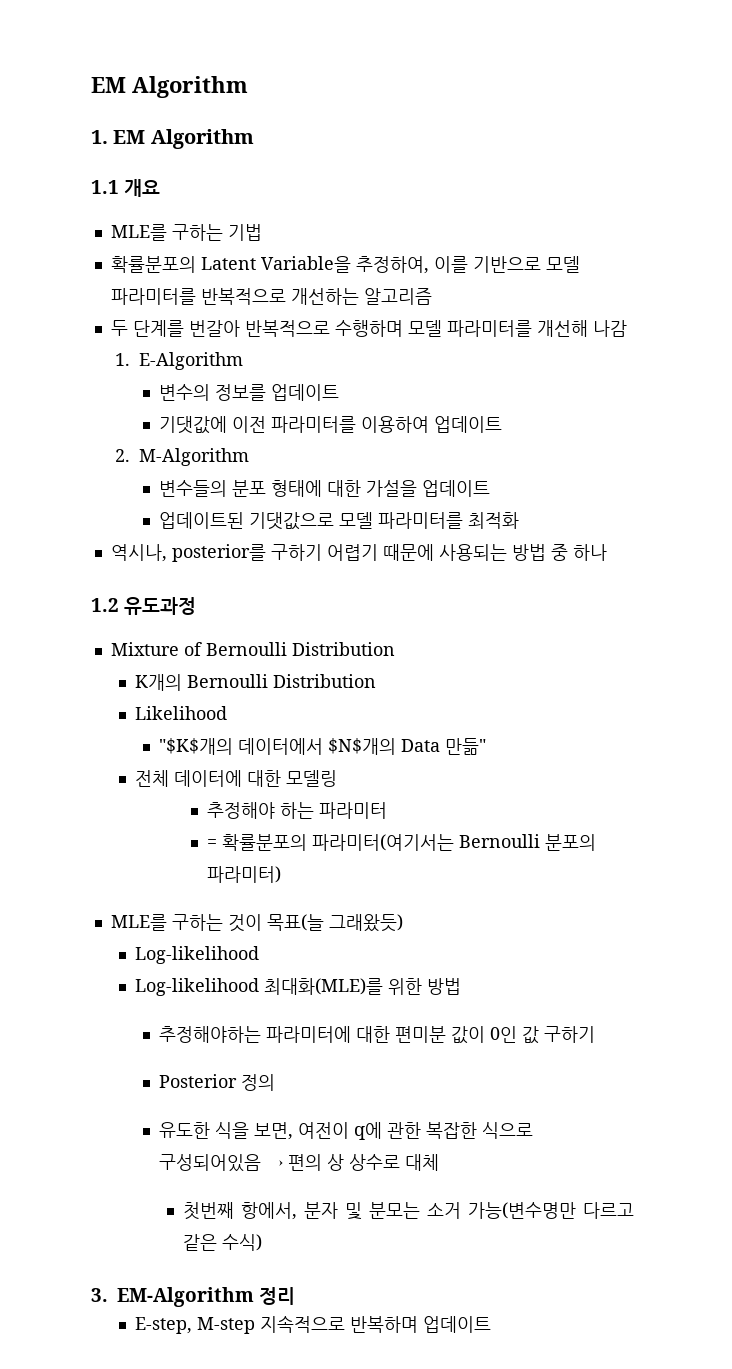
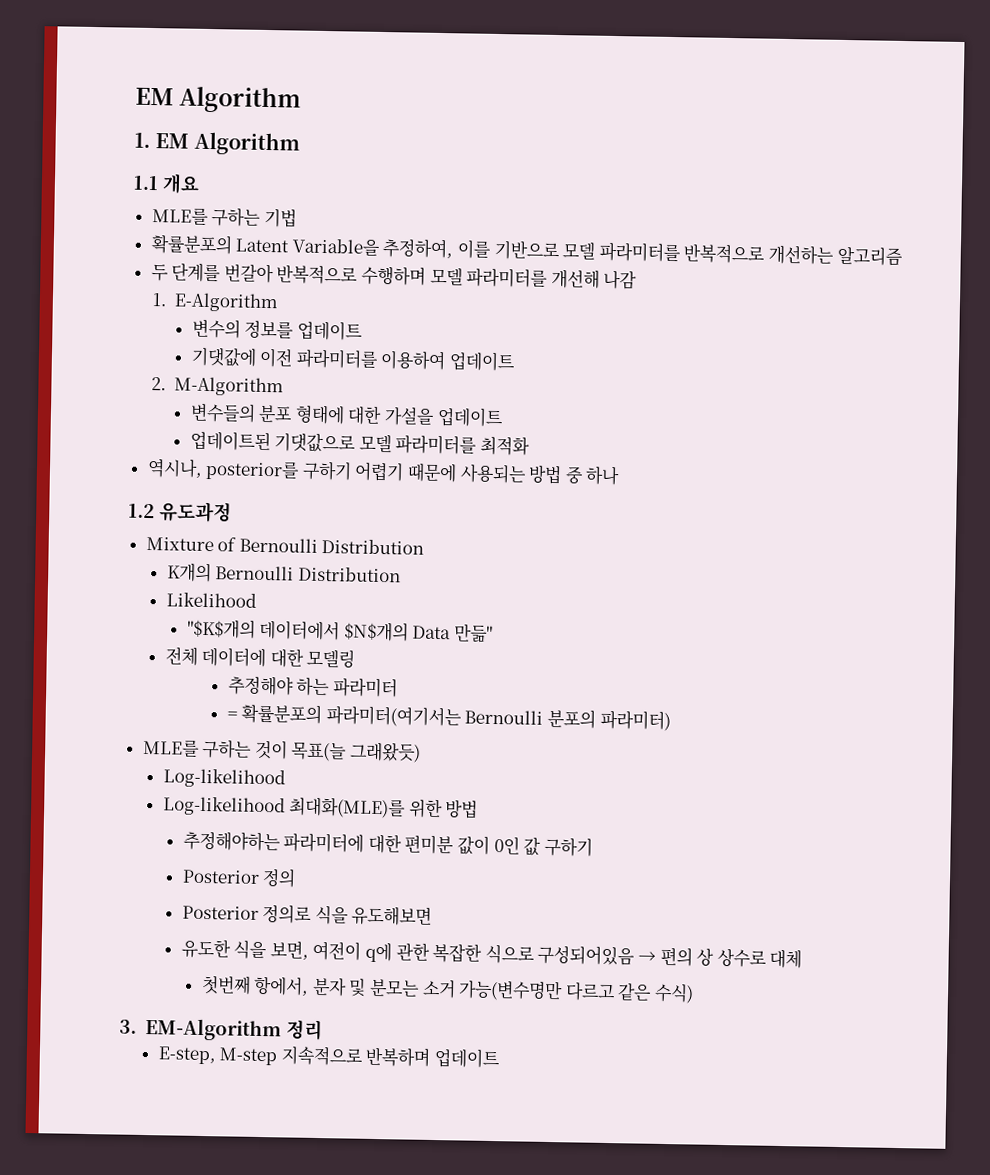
(275, 1082) none -> [181,904,433,926] // Posterior 정의로 식을 유도해보면

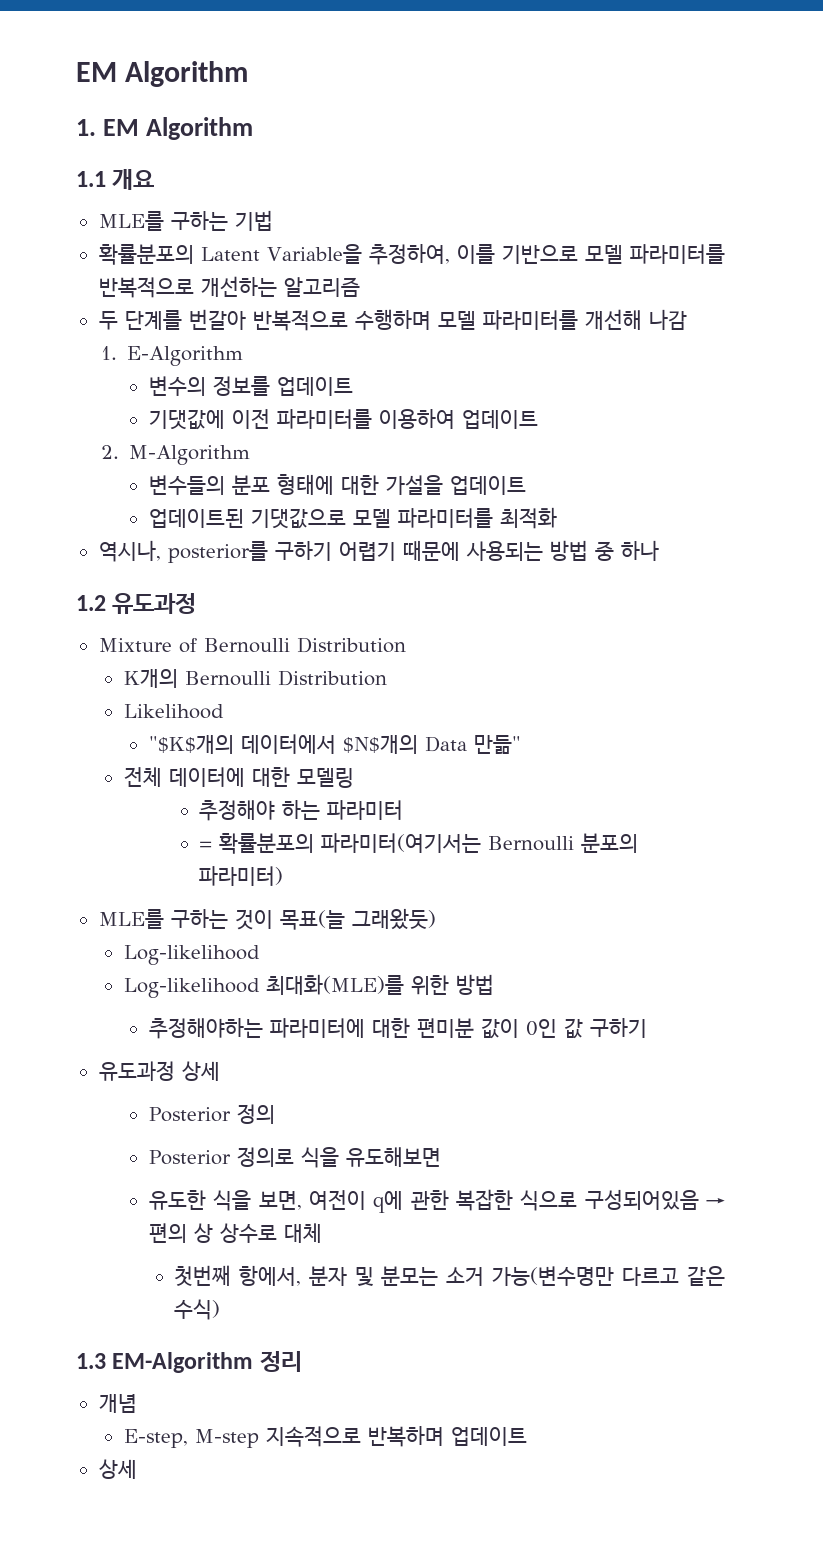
(593, 847) none -> [98,1061,220,1081] // 유도과정 상세
[119,1019,137,1034] 3. -> [76,1353,106,1369] 1.3
(323, 1030) none -> [98,1394,137,1413] // 개념
(502, 1058) none -> [98,1459,137,1479] // 상세

